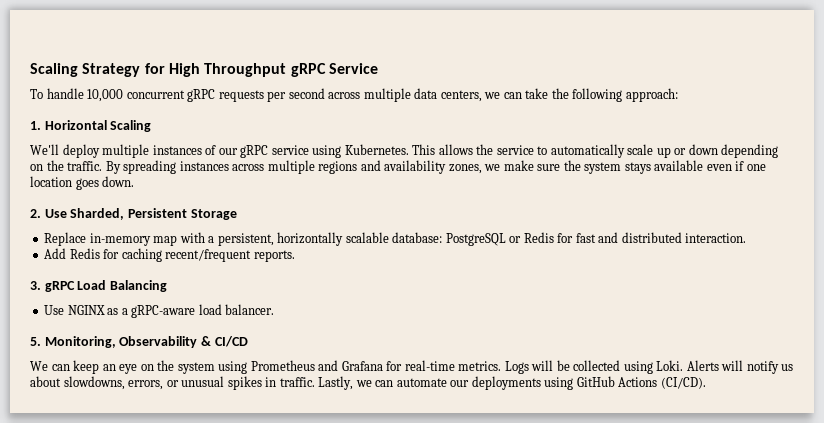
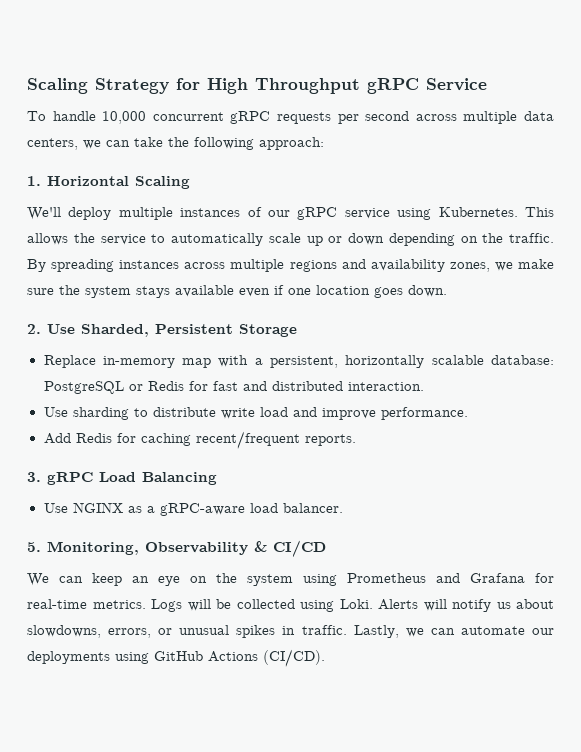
(747, 238) none -> [43,407,468,420] // Use sharding to distribute write load and improve performance.

